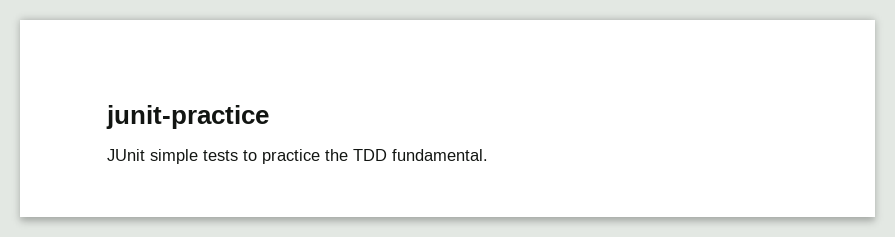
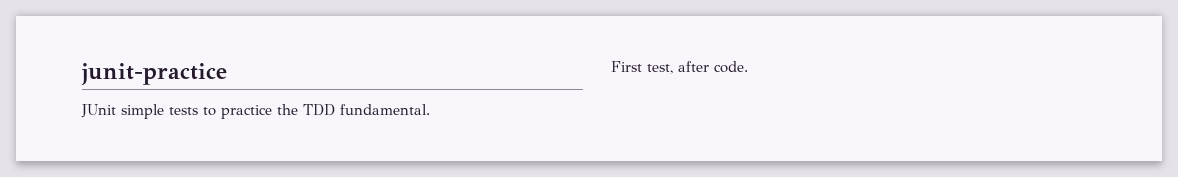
(488, 155) none -> [611,61,748,74] // First test, after code.

